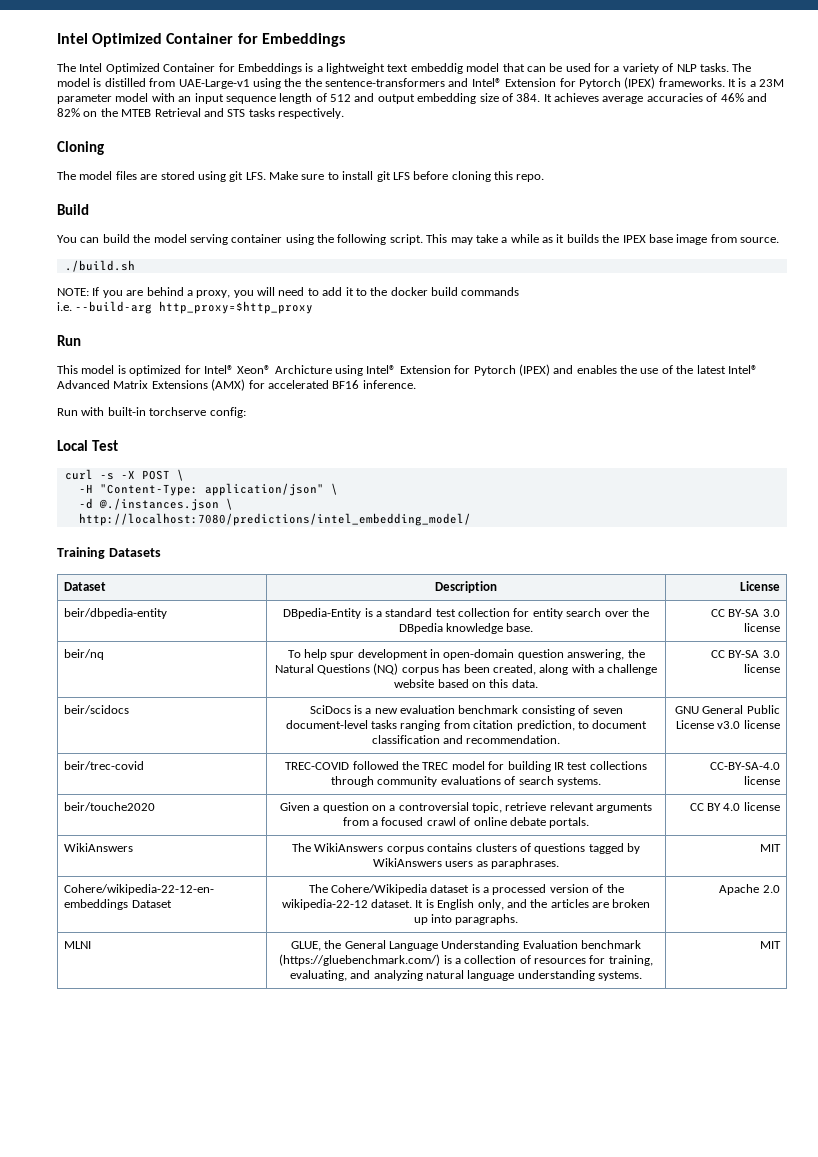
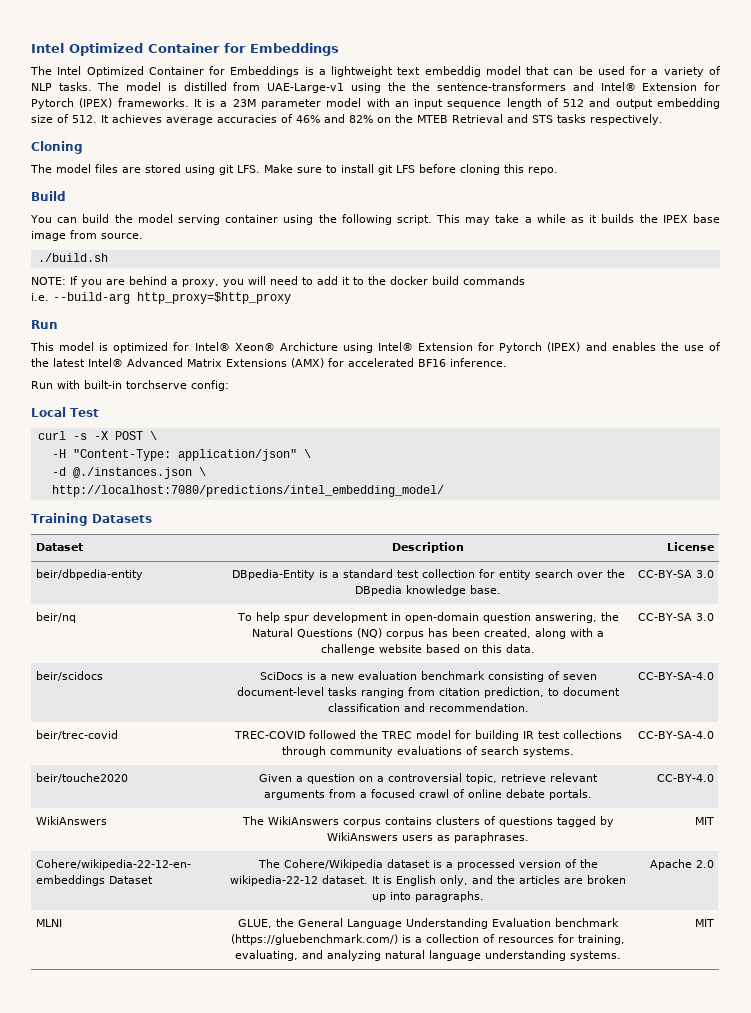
[516,93,541,102] 384. -> [72,115,97,123] 512.
[711,609,780,617] [743,623,780,632] CC BY-SA 3.0 license -> [638,570,715,578] CC-BY-SA 3.0
[711,650,780,658] [743,664,780,673] CC BY-SA 3.0 license -> [638,613,715,621] CC-BY-SA 3.0
[675,705,780,714] [676,720,780,729] GNU General Public License v3.0 license -> [638,672,715,680] CC-BY-SA-4.0
[743,776,780,785] license -> (715, 735) none
[689,802,780,811] CC BY 4.0 license -> [657,774,715,782] CC-BY-4.0

